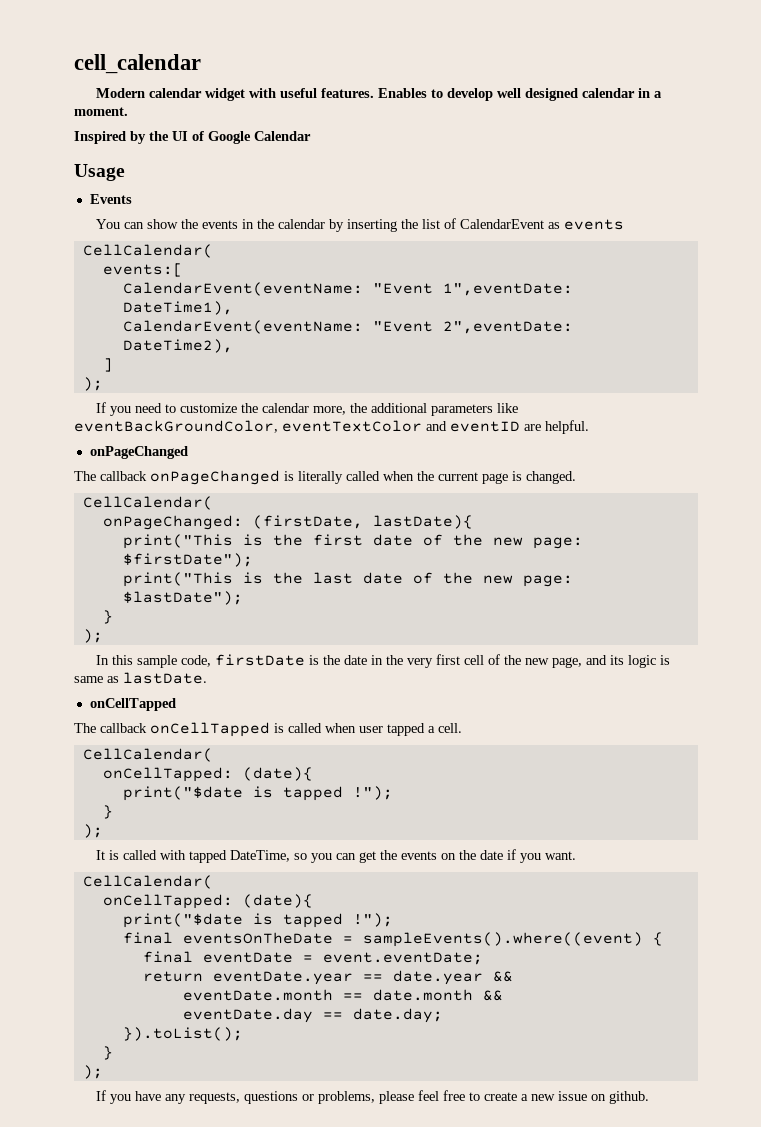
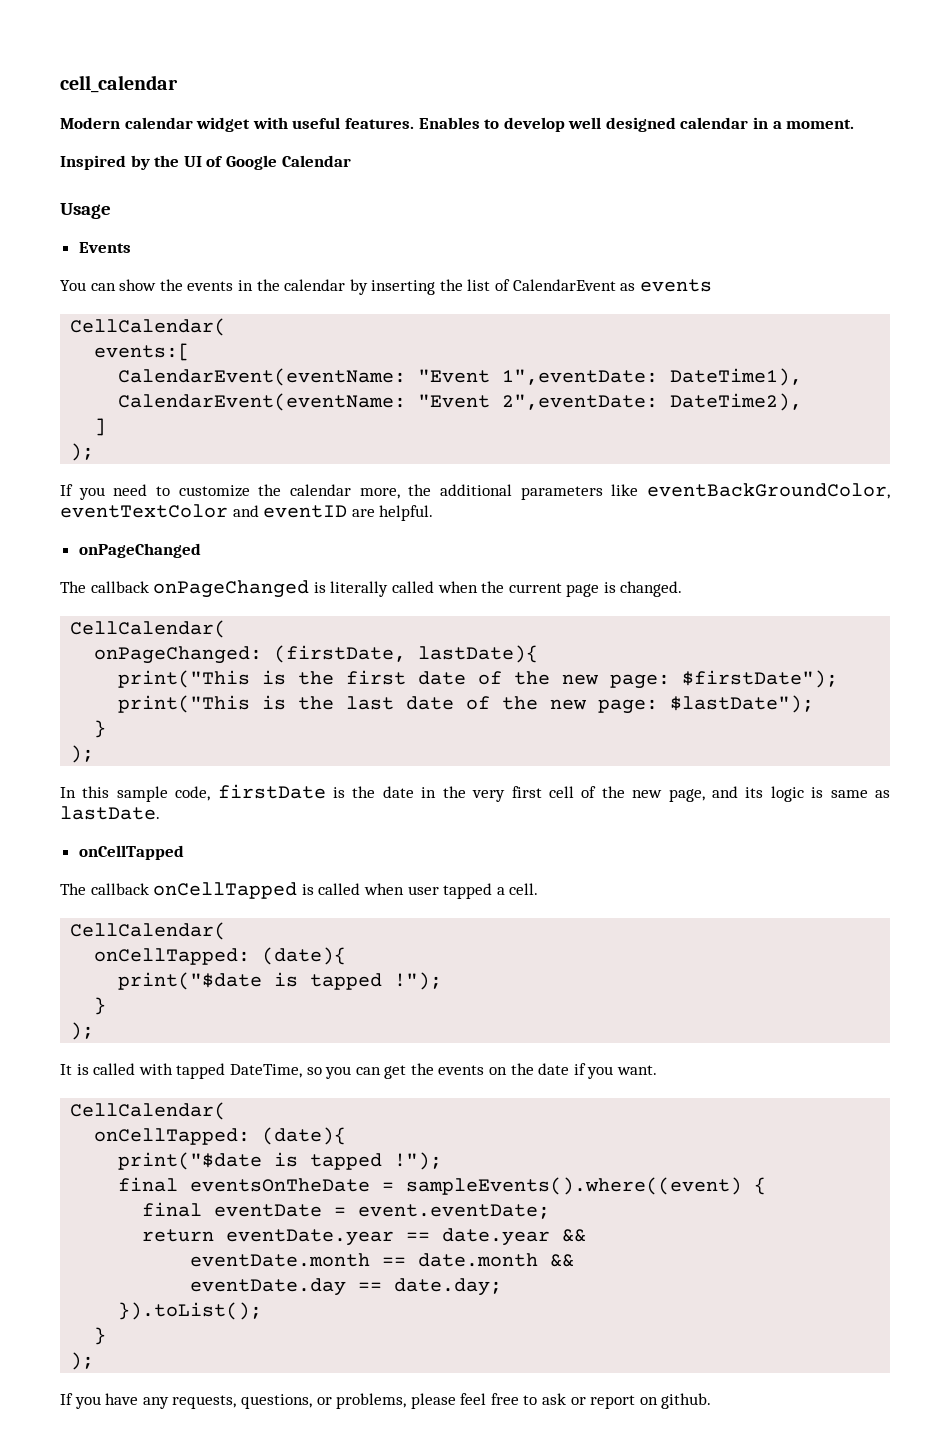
[244,1091,299,1104] questions -> [240,1394,312,1409] questions,
[484,1091,588,1101] create a new issue -> [542,1393,636,1409] ask or report

